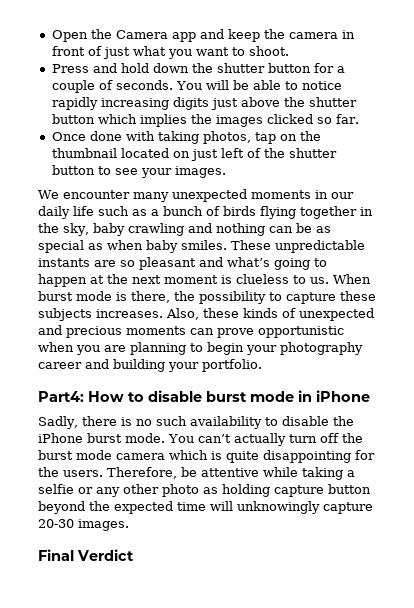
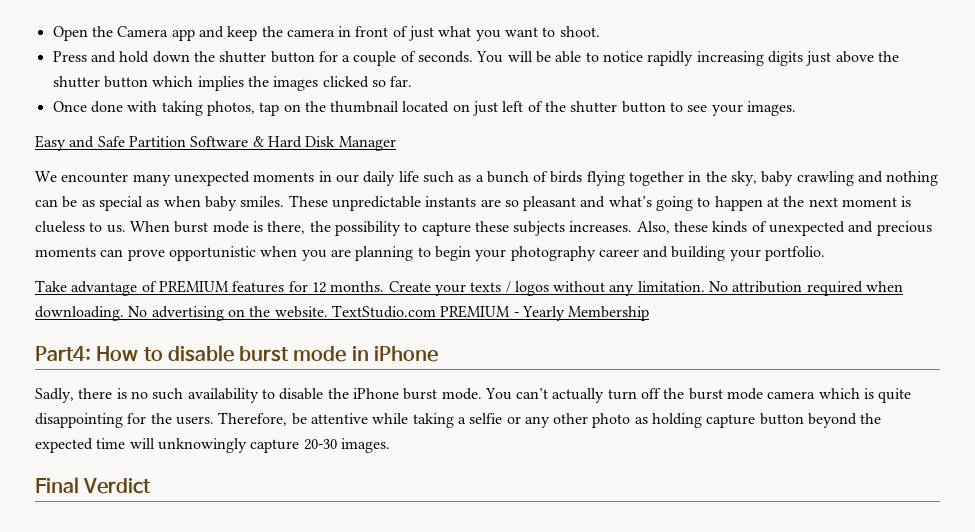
(226, 172) none -> [35,135,396,151] // Easy and Safe Partition Software & Hard Disk Manager
(262, 365) none -> [35,280,904,296] [35,305,650,321] // Take advantage of PREMIUM features for 12 months. Create your texts / logos without any limitation. No attribution required when downloading. No advertising on the website. TextStudio.com PREMIUM - Yearly Membership

